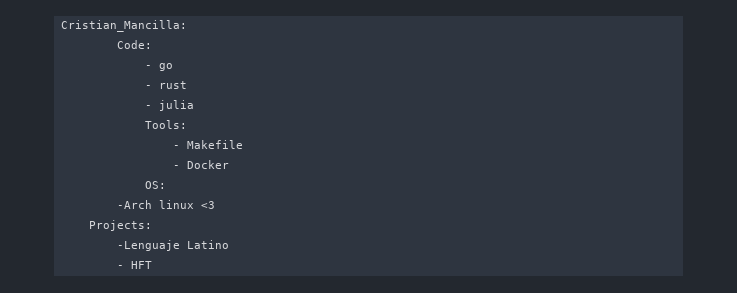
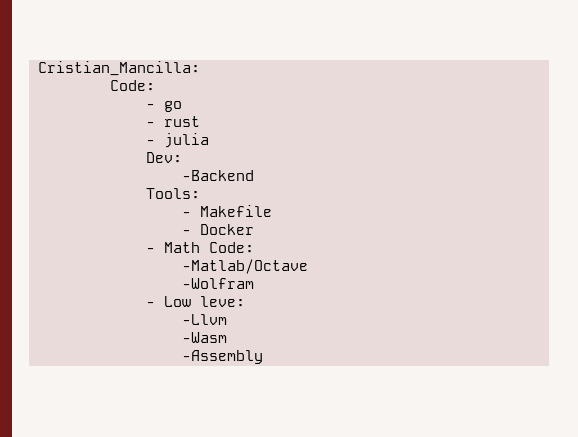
(195, 105) none -> [145,152,182,163] [181,170,254,181] // Dev: // -Backend
[145,181,167,189] [117,200,216,209] [89,220,153,231] [117,240,230,251] [117,261,153,269] OS: // -Arch linux <3 // Projects: // -Lenguaje Latino // - HFT -> [145,242,254,253] [181,259,308,274] [181,278,254,289] [145,296,245,307] [181,314,227,325] [181,332,227,343] [181,350,263,364] - Math Code: // -Matlab/Octave // -Wolfram // - Low leve: // -Llvm // -Wasm // -Assembly

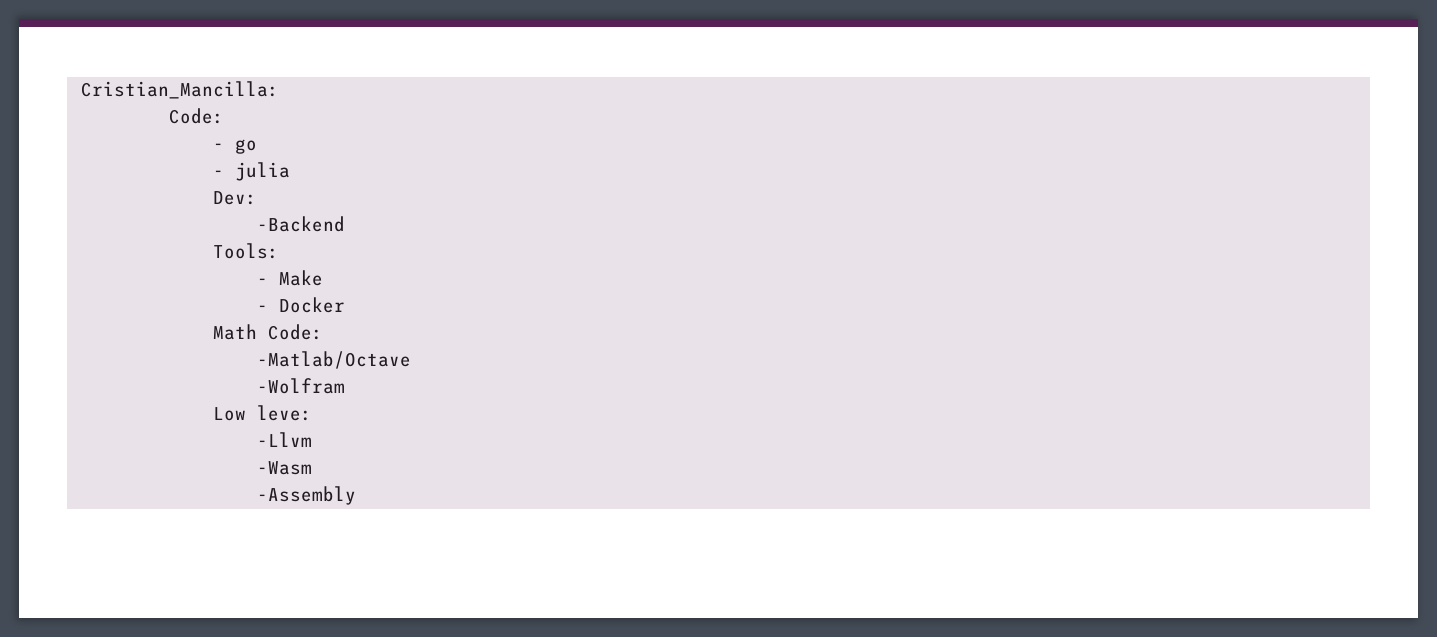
[145,116,200,127] // - rust -> (257, 146) none
[199,205,272,217] Makefile -> [278,270,323,286] Make
[145,248,155,253] - -> (345, 305) none
[145,302,155,307] - -> (345, 386) none

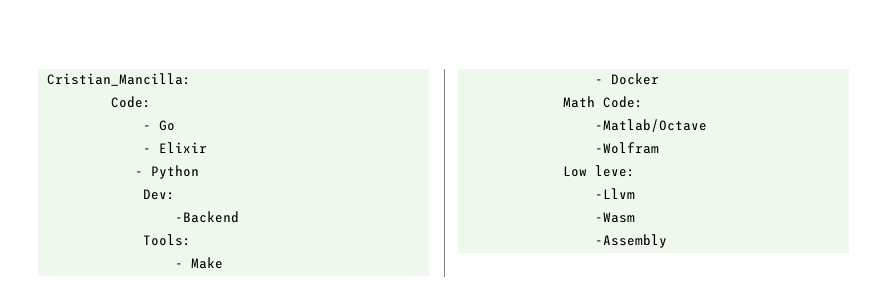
[234,139,257,154] [212,162,290,181] go // - julia -> [158,120,175,131] [142,142,207,153] [134,165,199,179] Go // - Elixir // - Python

